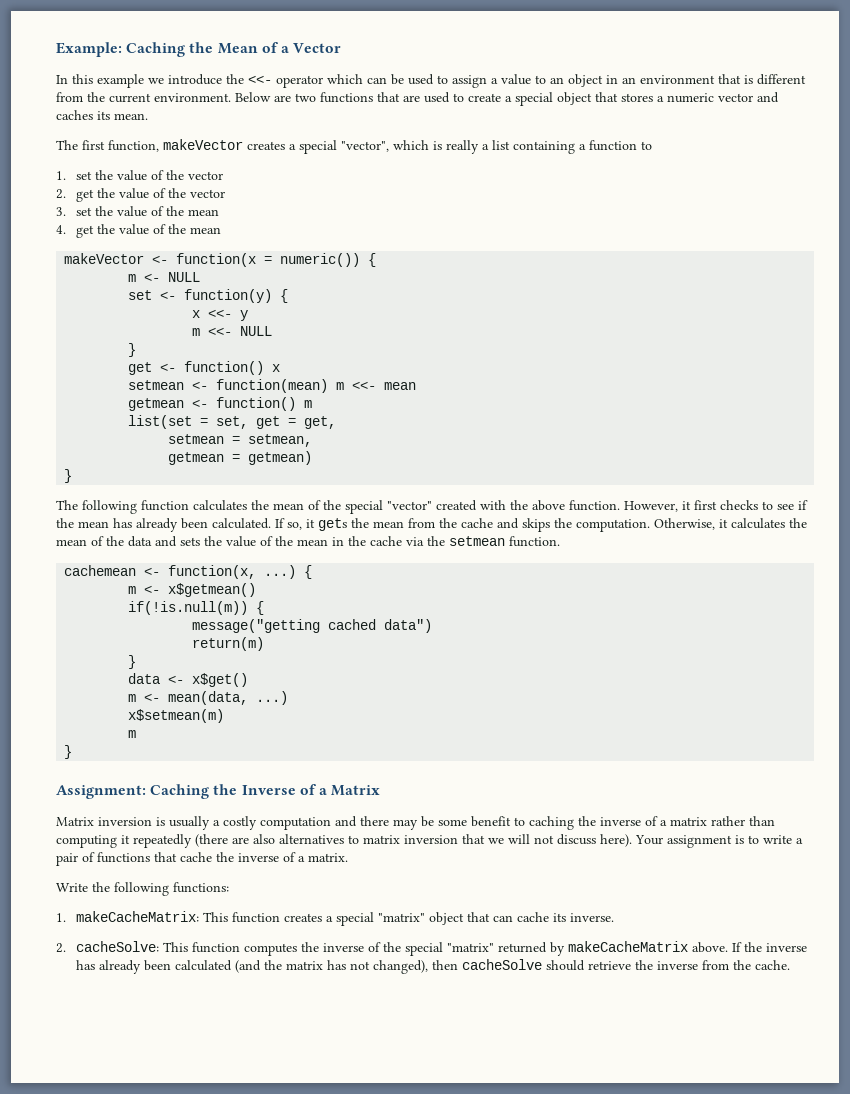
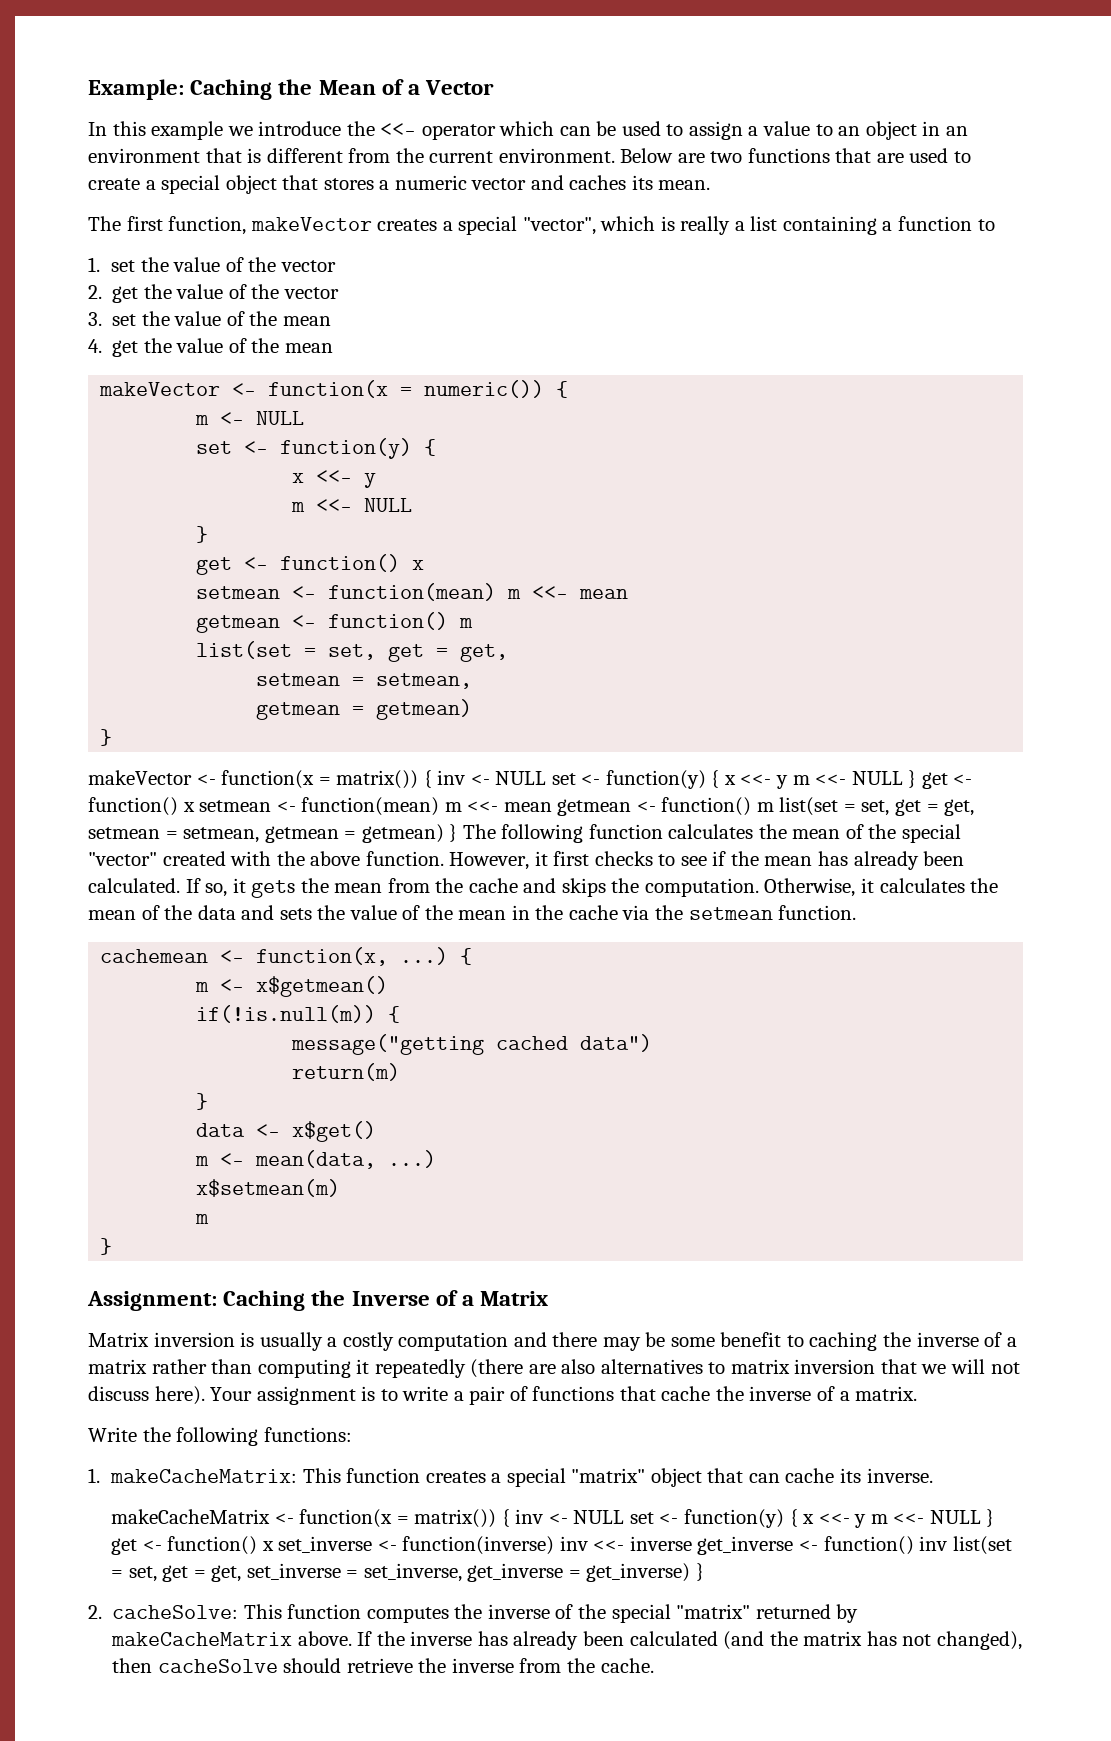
(73, 476) none -> [88,770,973,789] [88,797,975,816] [88,824,458,843] makeVector <- function(x = matrix()) { inv <- NULL set <- function(y) { x <<- y m <<- NULL } get <- function() x setmean <- function(mean) m <<- mean getmean <- function() m list(set = set, get = get, setmean = setmean, getmean = getmean) }
(614, 917) none -> [111,1509,995,1528] [111,1536,1012,1555] [111,1563,705,1582] // makeCacheMatrix <- function(x = matrix()) { inv <- NULL set <- function(y) { x <<- y m <<- NULL } get <- function() x set_inverse <- function(inverse) inv <<- inverse get_inverse <- function() inv list(set = set, get = get, set_inverse = set_inverse, get_inverse = get_inverse) }

